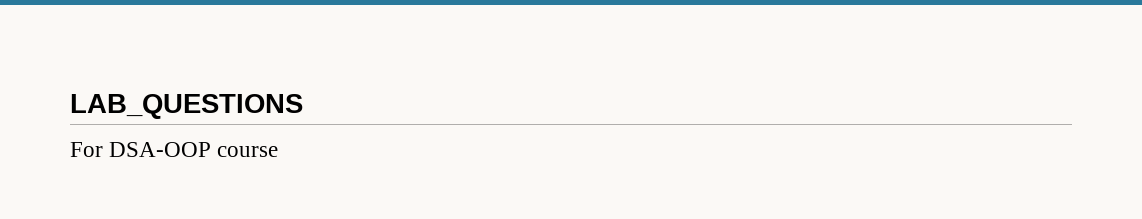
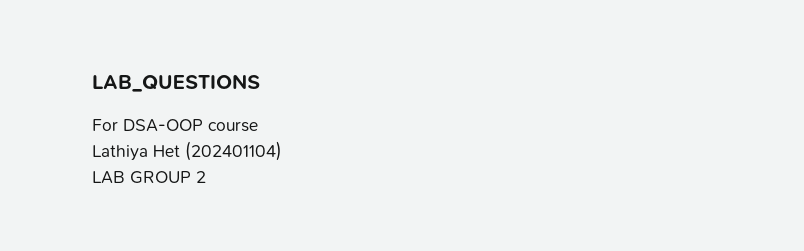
(279, 151) none -> [92,141,282,161] [92,171,206,184] // Lathiya Het (202401104) // LAB GROUP 2

